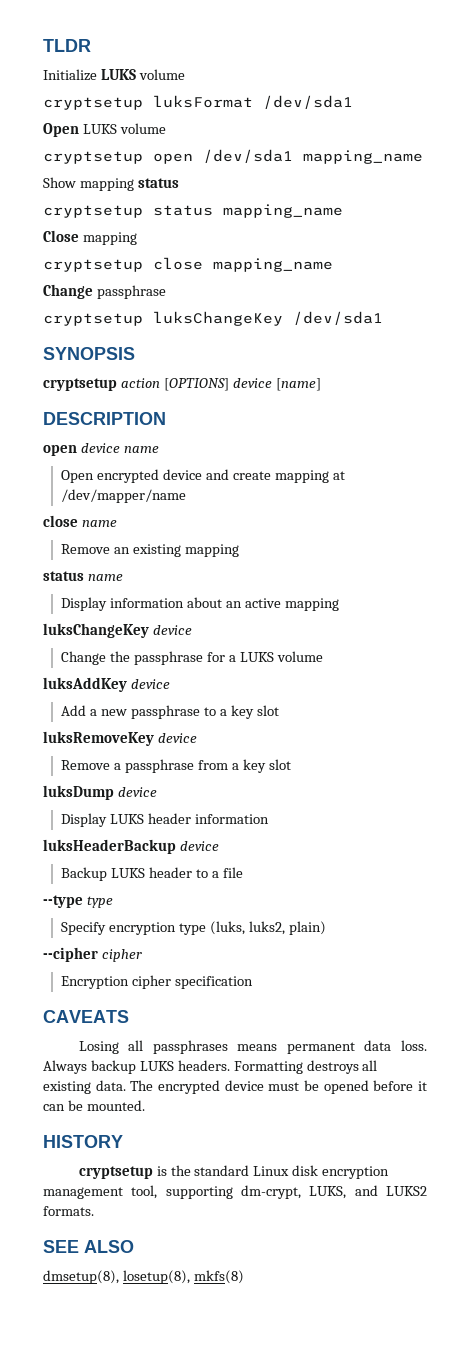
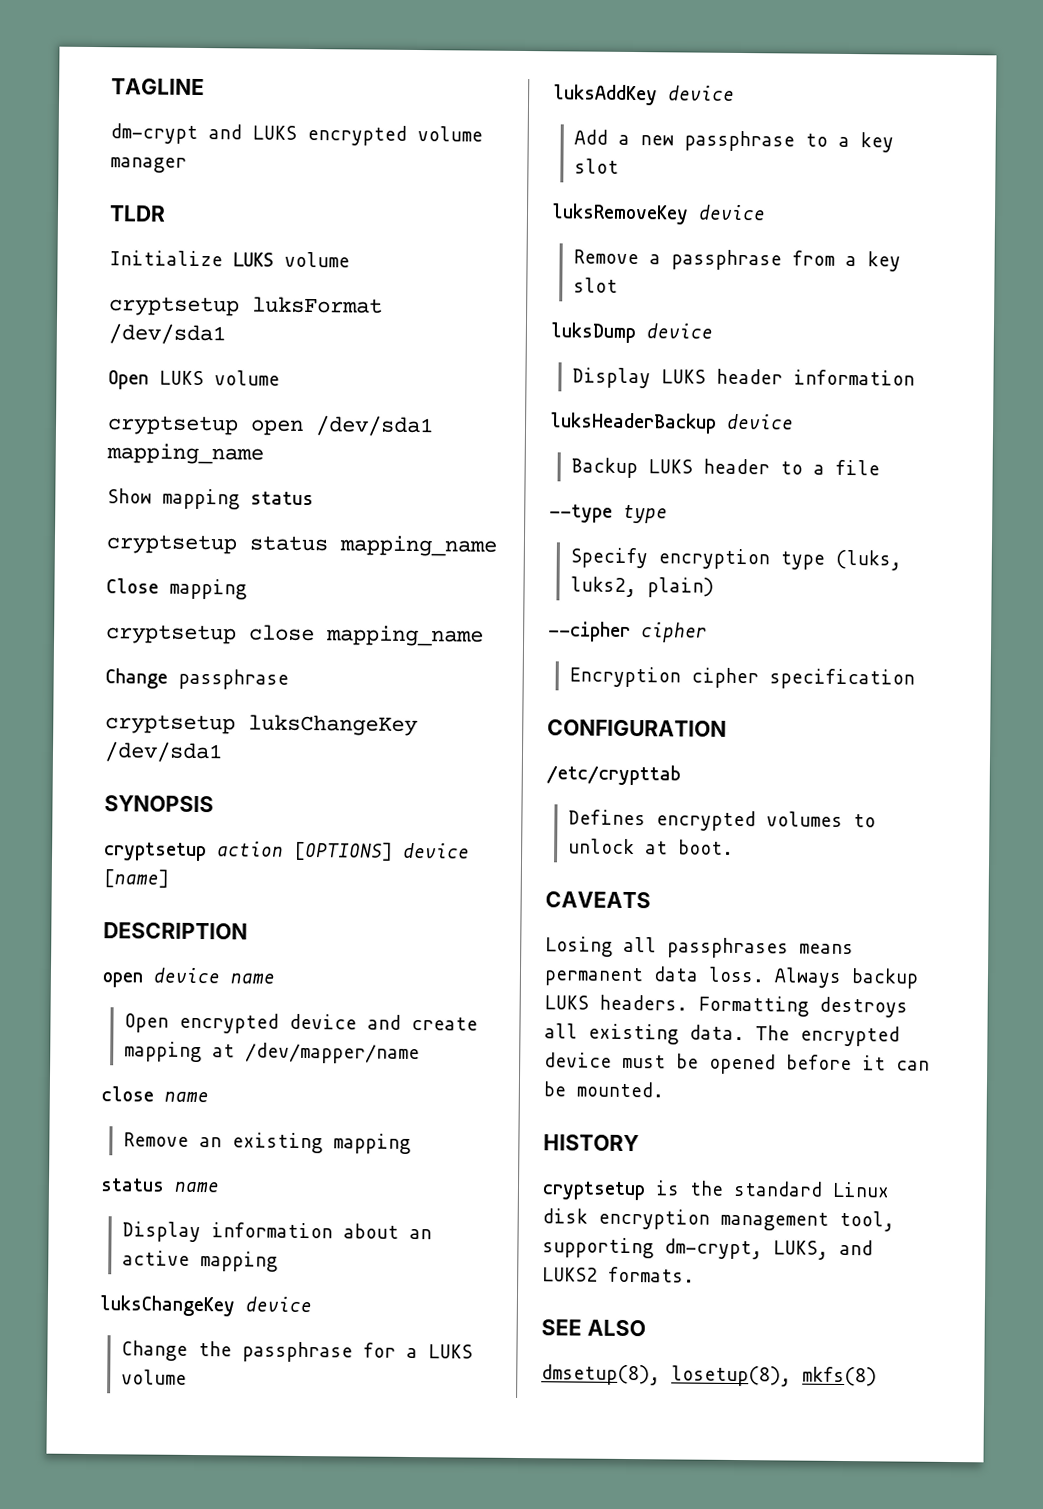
(43, 45) none -> [111,78,205,96] [110,123,483,146] [110,157,187,173] TAGLINE // dm-crypt and LUKS encrypted volume manager //
(253, 982) none -> [547,719,727,737] [546,764,681,786] [567,809,876,832] [567,838,734,855] // CONFIGURATION // /etc/crypttab // Defines encrypted volumes to unlock at boot.

